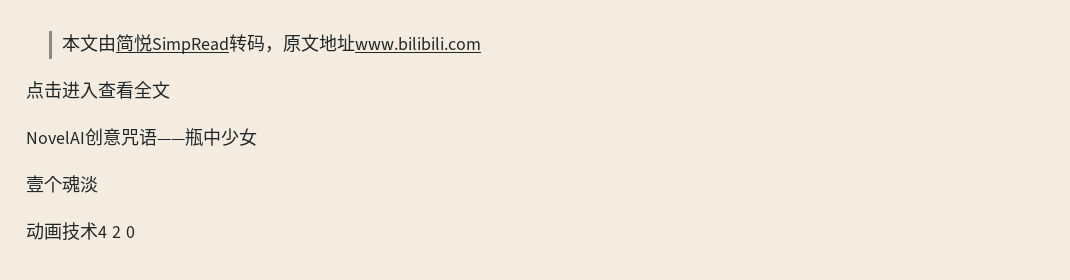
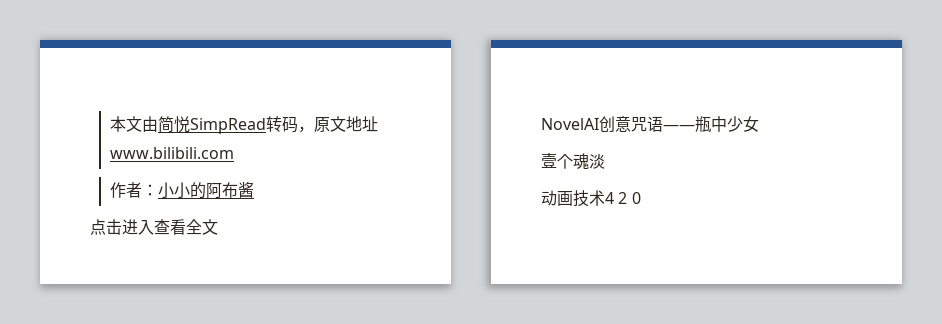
(481, 44) none -> [110,182,255,199] // 作者：小小的阿布酱

